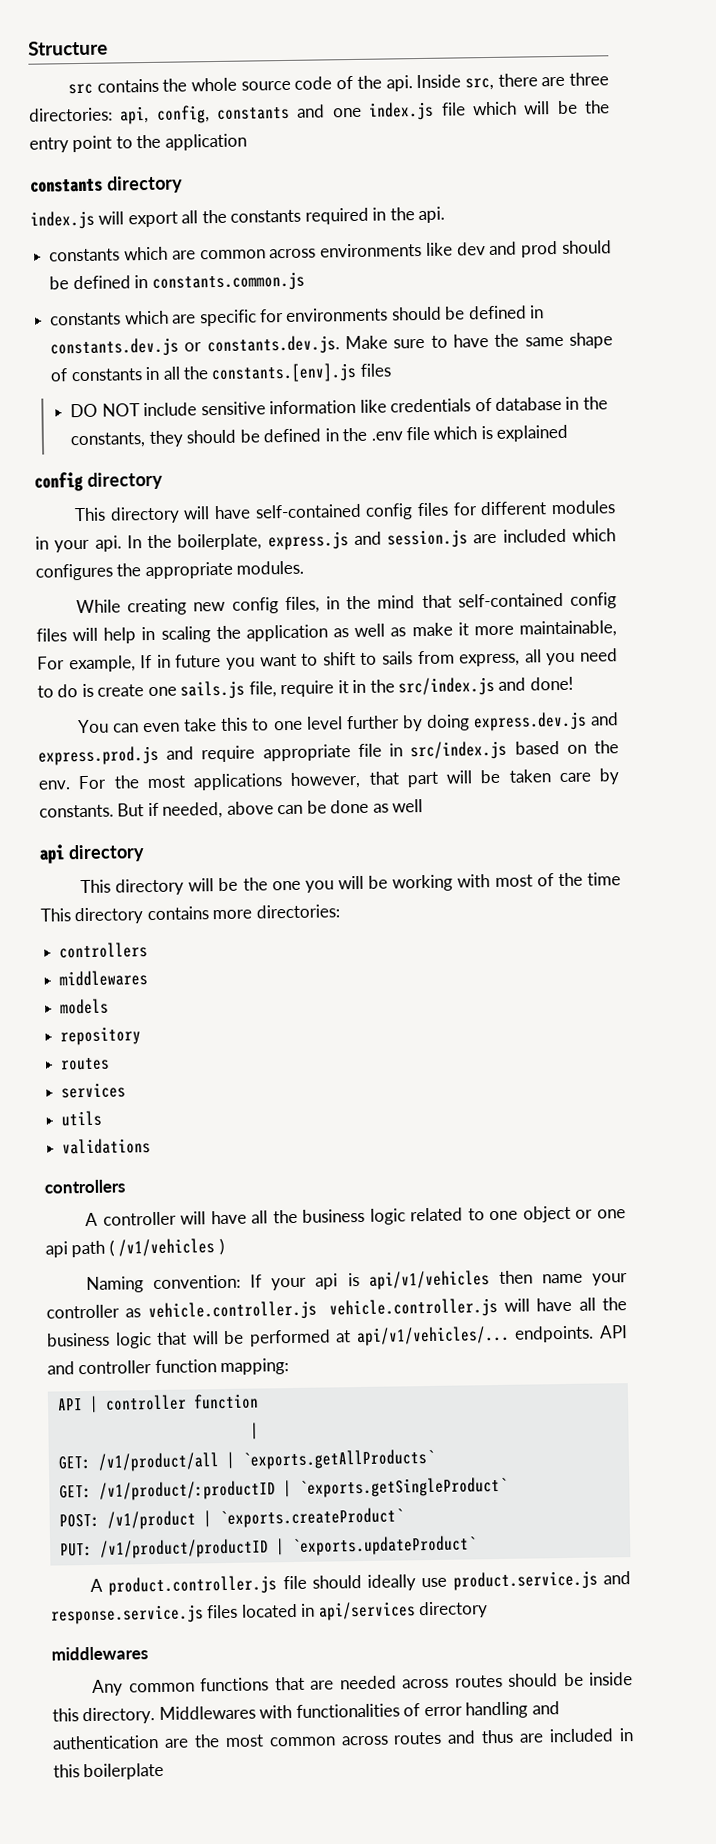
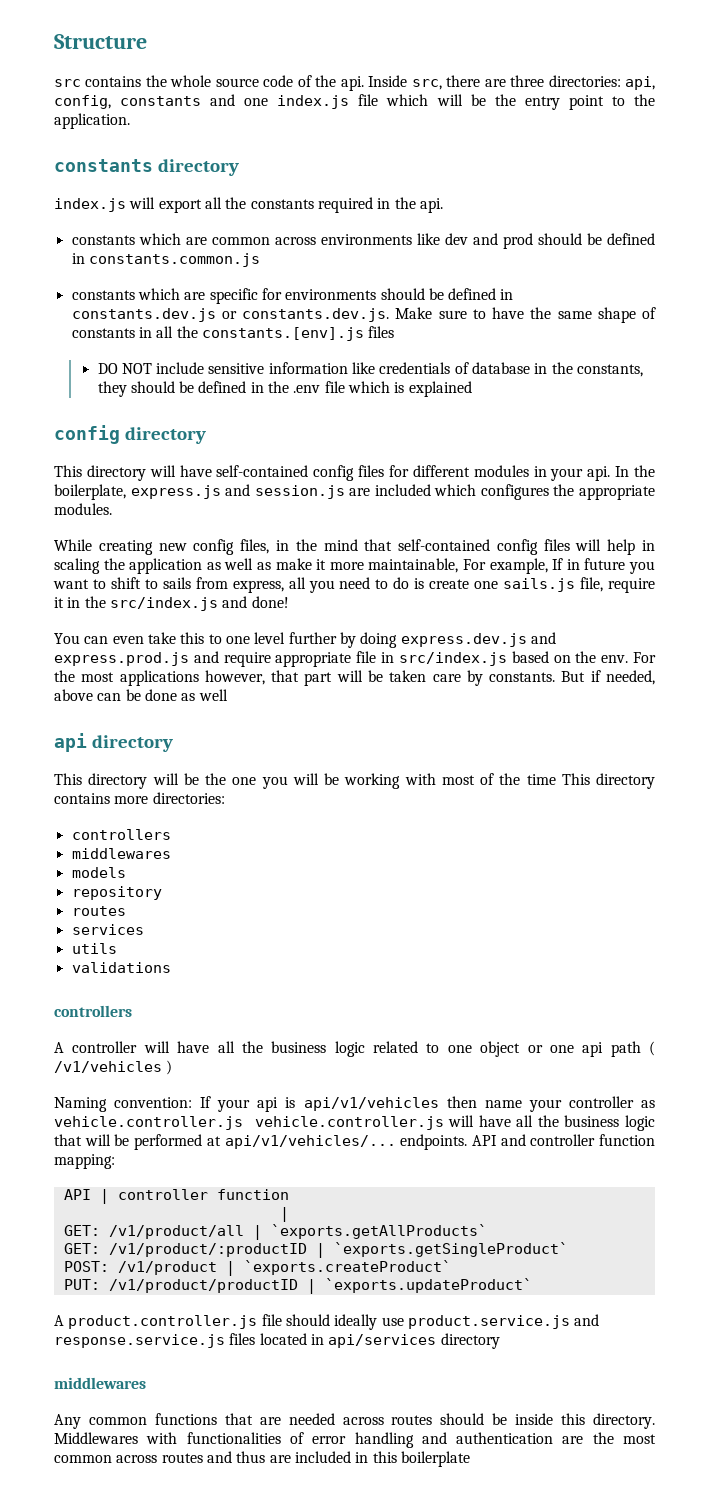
[164,133,247,151] application -> [54,113,130,129] application.

